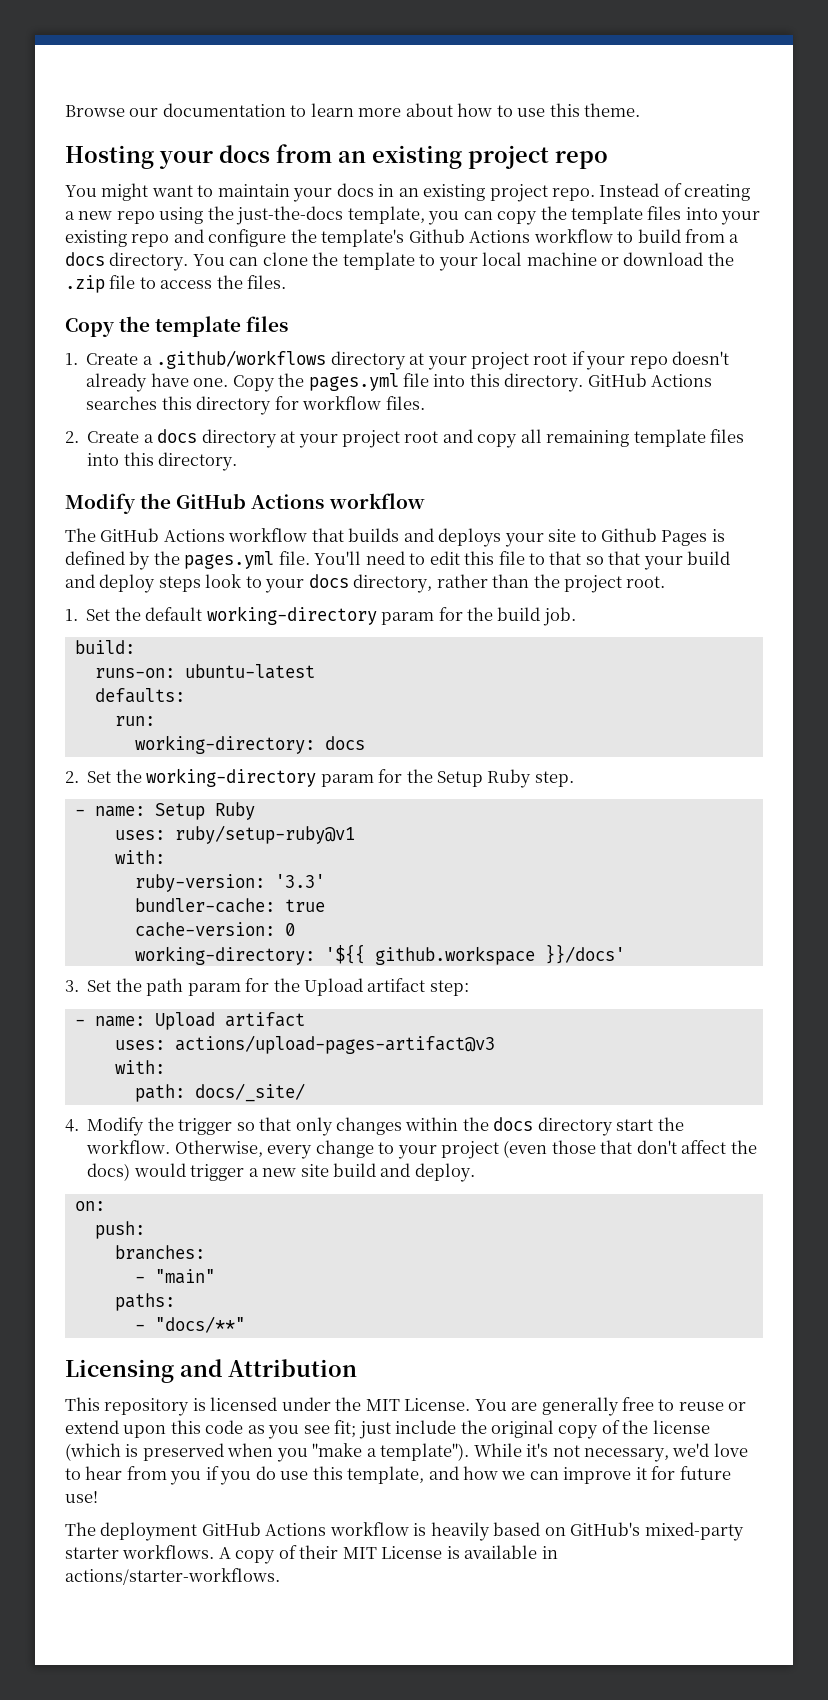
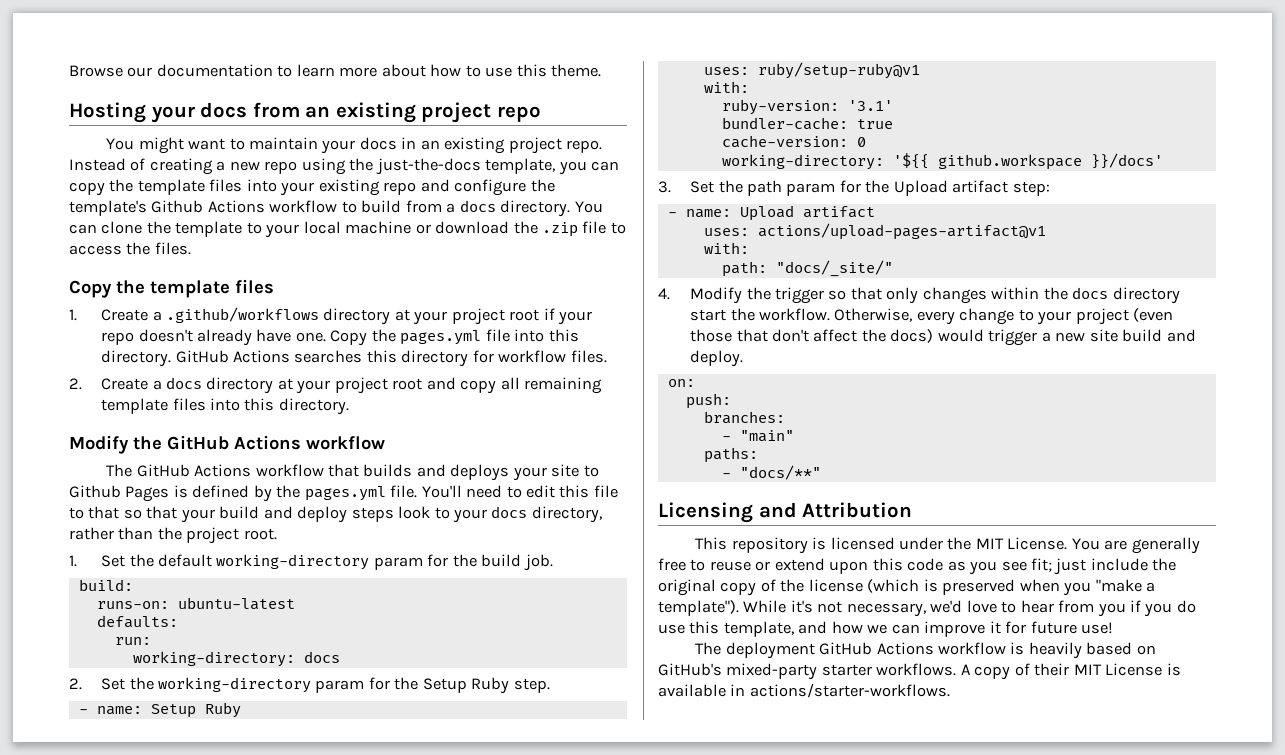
[274,874,325,888] '3.3' -> [847,100,893,111] '3.1'
[174,1035,495,1054] actions/upload-pages-artifact@v3 -> [757,223,1046,240] actions/upload-pages-artifact@v1
[194,1083,305,1102] docs/_site/ -> [775,260,893,277] "docs/_site/"

